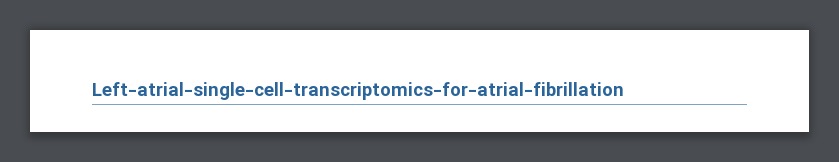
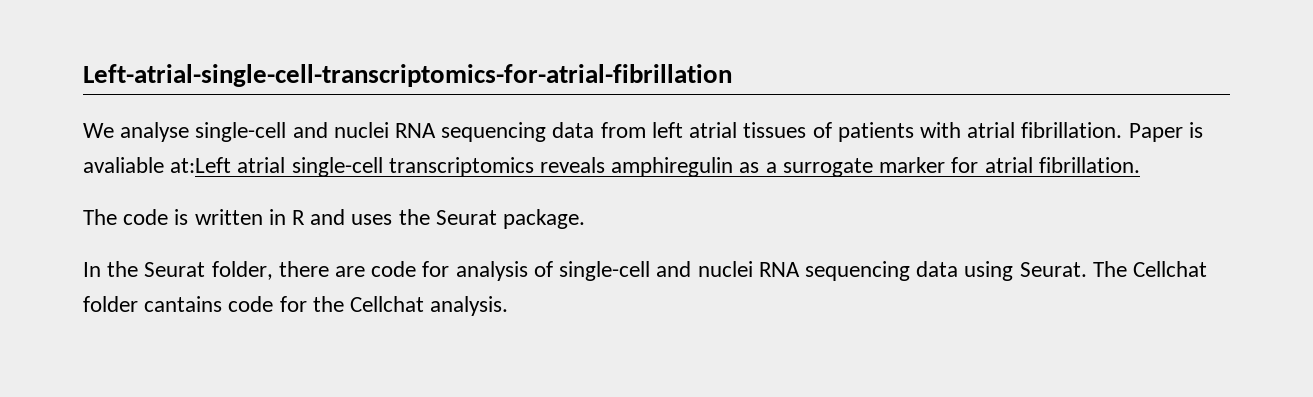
(624, 91) none -> [83,122,1203,142] [83,157,1140,177] [83,209,586,229] [83,261,1207,281] [83,296,509,316] // We analyse single-cell and nuclei RNA sequencing data from left atrial tissues of patients with atrial fibrillation. Paper is avaliable at:Left atrial single-cell transcriptomics reveals amphiregulin as a surrogate marker for atrial fibrillation. // The code is written in R and uses the Seurat package. // In the Seurat folder, there are code for analysis of single-cell and nuclei RNA sequencing data using Seurat. The Cellchat folder cantains code for the Cellchat analysis.

